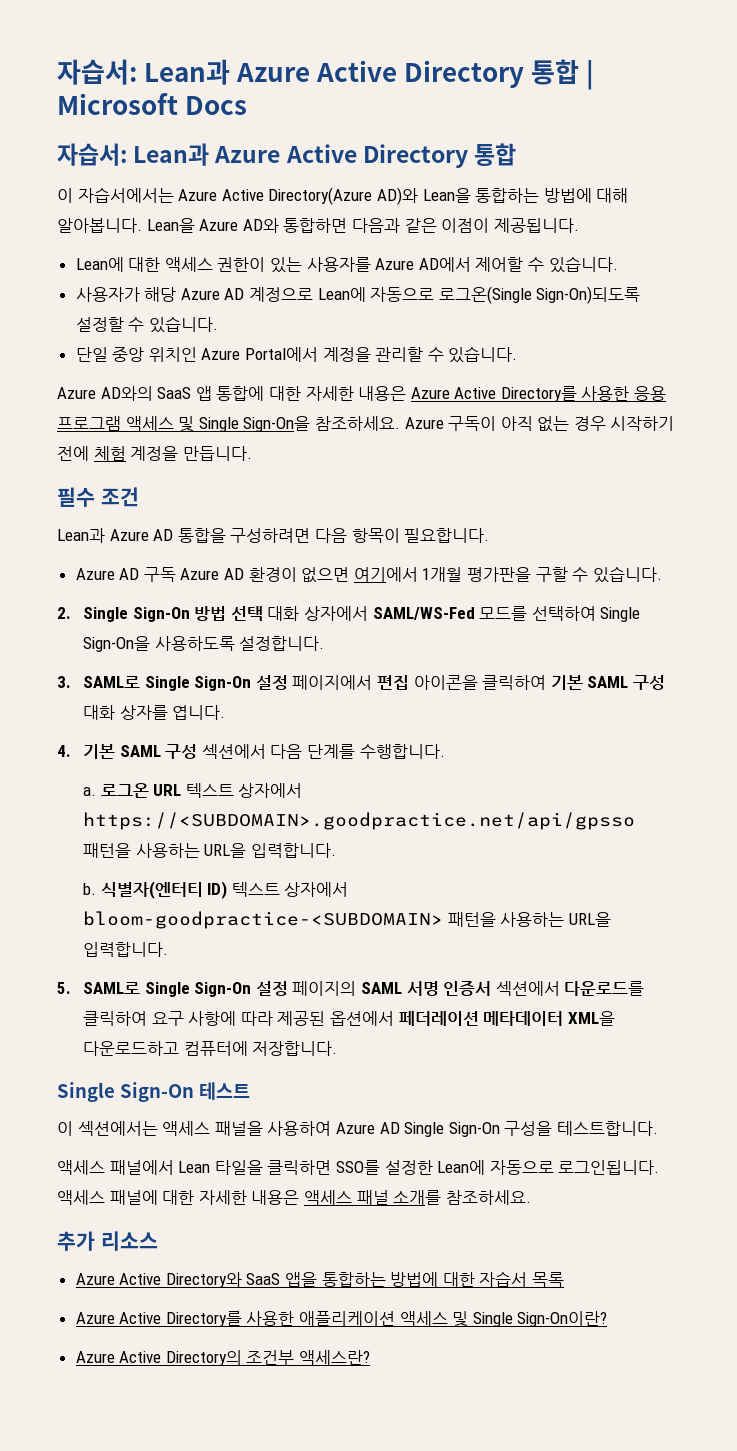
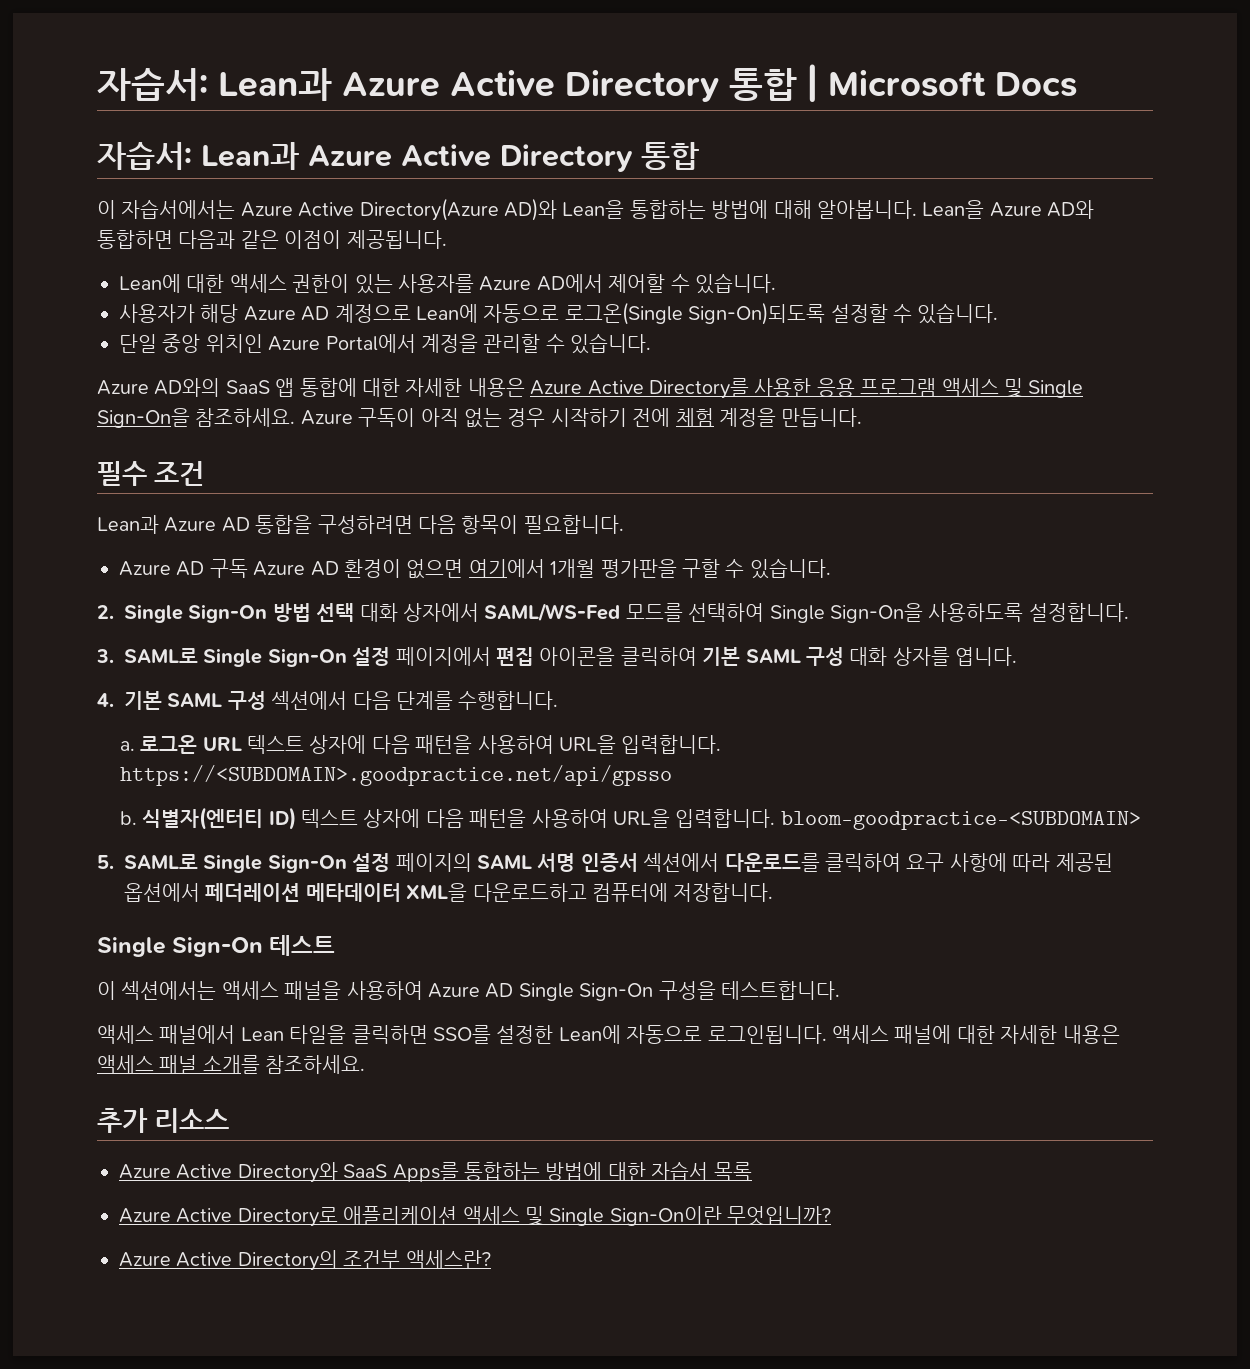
[238,783,303,798] [82,812,635,830] [82,843,336,858] 상자에서 https://<SUBDOMAIN>.goodpractice.net/api/gpsso 패턴을 사용하는 URL을 입력합니다. -> [309,735,722,754] [119,765,672,786] 상자에 다음 패턴을 사용하여 URL을 입력합니다. https://<SUBDOMAIN>.goodpractice.net/api/gpsso
[284,882,349,897] [82,911,611,929] [82,942,168,957] 상자에서 bloom-goodpractice-<SUBDOMAIN> 패턴을 사용하는 URL을 입력합니다. -> [363,809,1141,830] 상자에 다음 패턴을 사용하여 URL을 입력합니다. bloom-goodpractice-<SUBDOMAIN>
[285,1272,318,1287] 앱을 -> [392,1162,459,1182] Apps를
[165,1311,295,1327] Directory를 사용한 -> [237,1207,338,1227] Directory로
[517,1311,608,1327] Sign-On이란? -> [609,1206,832,1226] Sign-On이란 무엇입니까?

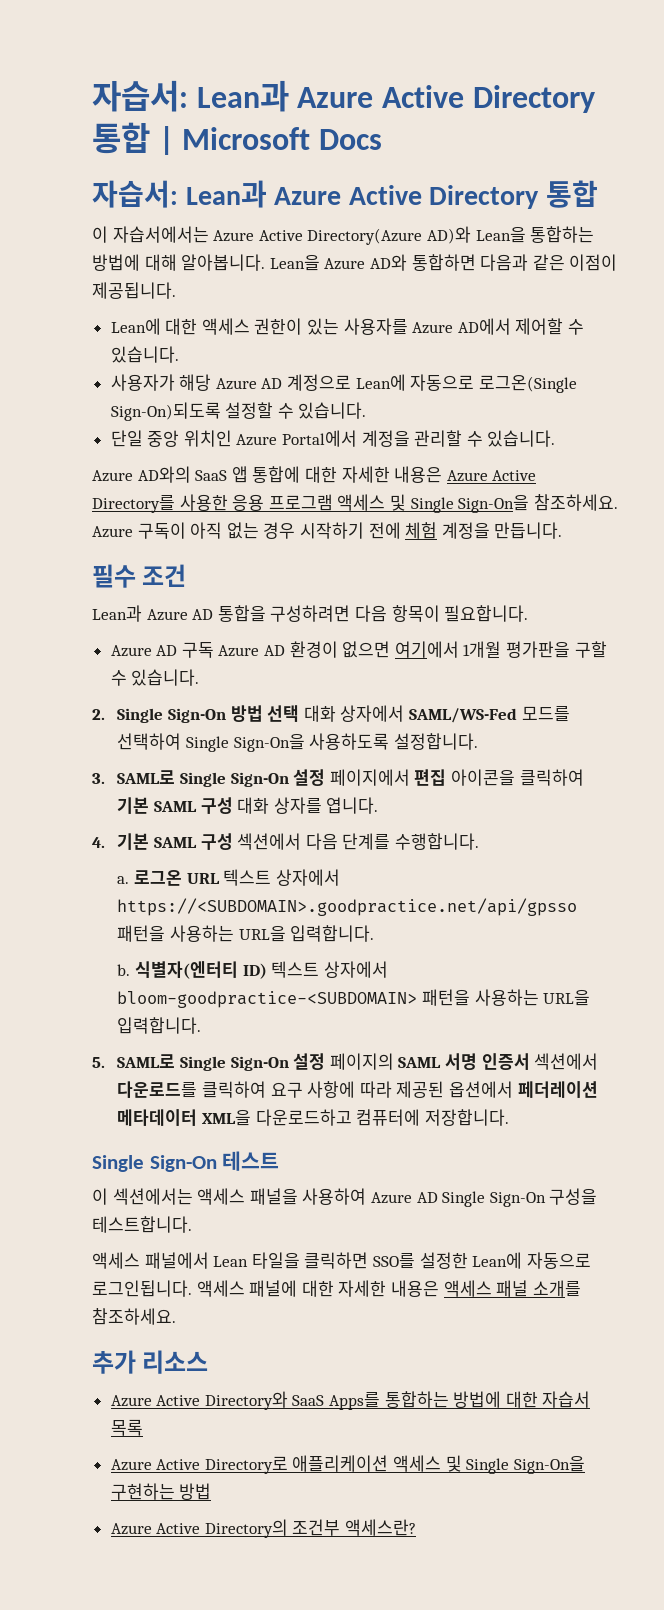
[309,735,722,754] [119,765,672,786] 상자에 다음 패턴을 사용하여 URL을 입력합니다. https://<SUBDOMAIN>.goodpractice.net/api/gpsso -> [275,869,340,886] [117,898,578,916] [117,925,375,942] 상자에서 https://<SUBDOMAIN>.goodpractice.net/api/gpsso 패턴을 사용하는 URL을 입력합니다.
[363,809,1141,830] 상자에 다음 패턴을 사용하여 URL을 입력합니다. bloom-goodpractice-<SUBDOMAIN> -> [323,961,388,978] [117,989,591,1008] [117,1017,202,1034] 상자에서 bloom-goodpractice-<SUBDOMAIN> 패턴을 사용하는 URL을 입력합니다.
[609,1206,832,1226] Sign-On이란 무엇입니까? -> [513,1455,585,1474] [110,1483,212,1500] Sign-On을 구현하는 방법

